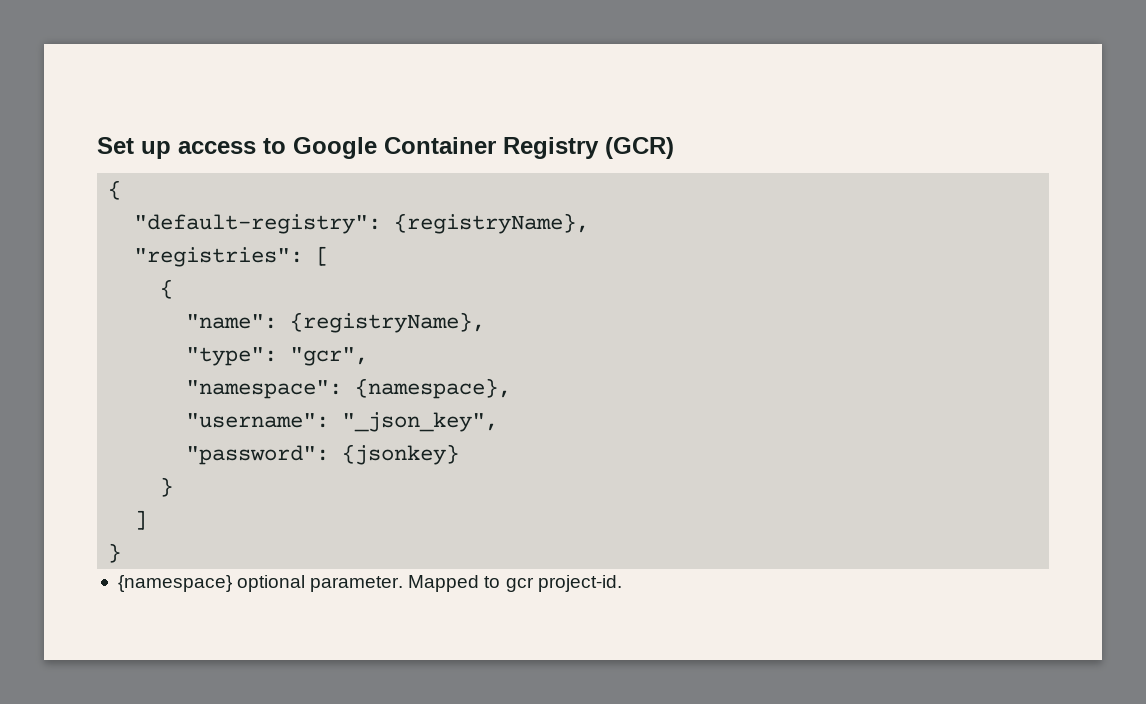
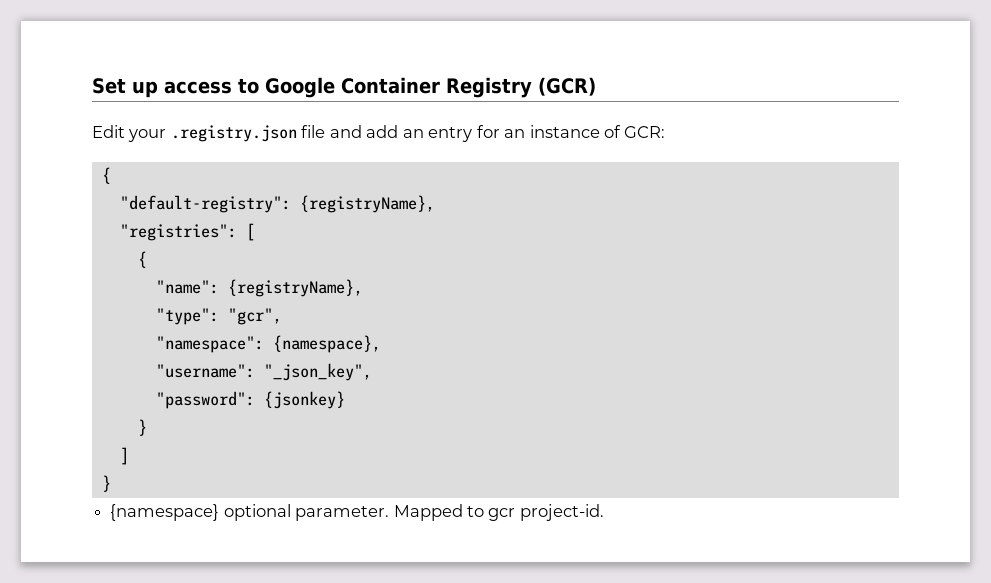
(674, 148) none -> [92,125,666,142] // Edit your .registry.json file and add an entry for an instance of GCR:

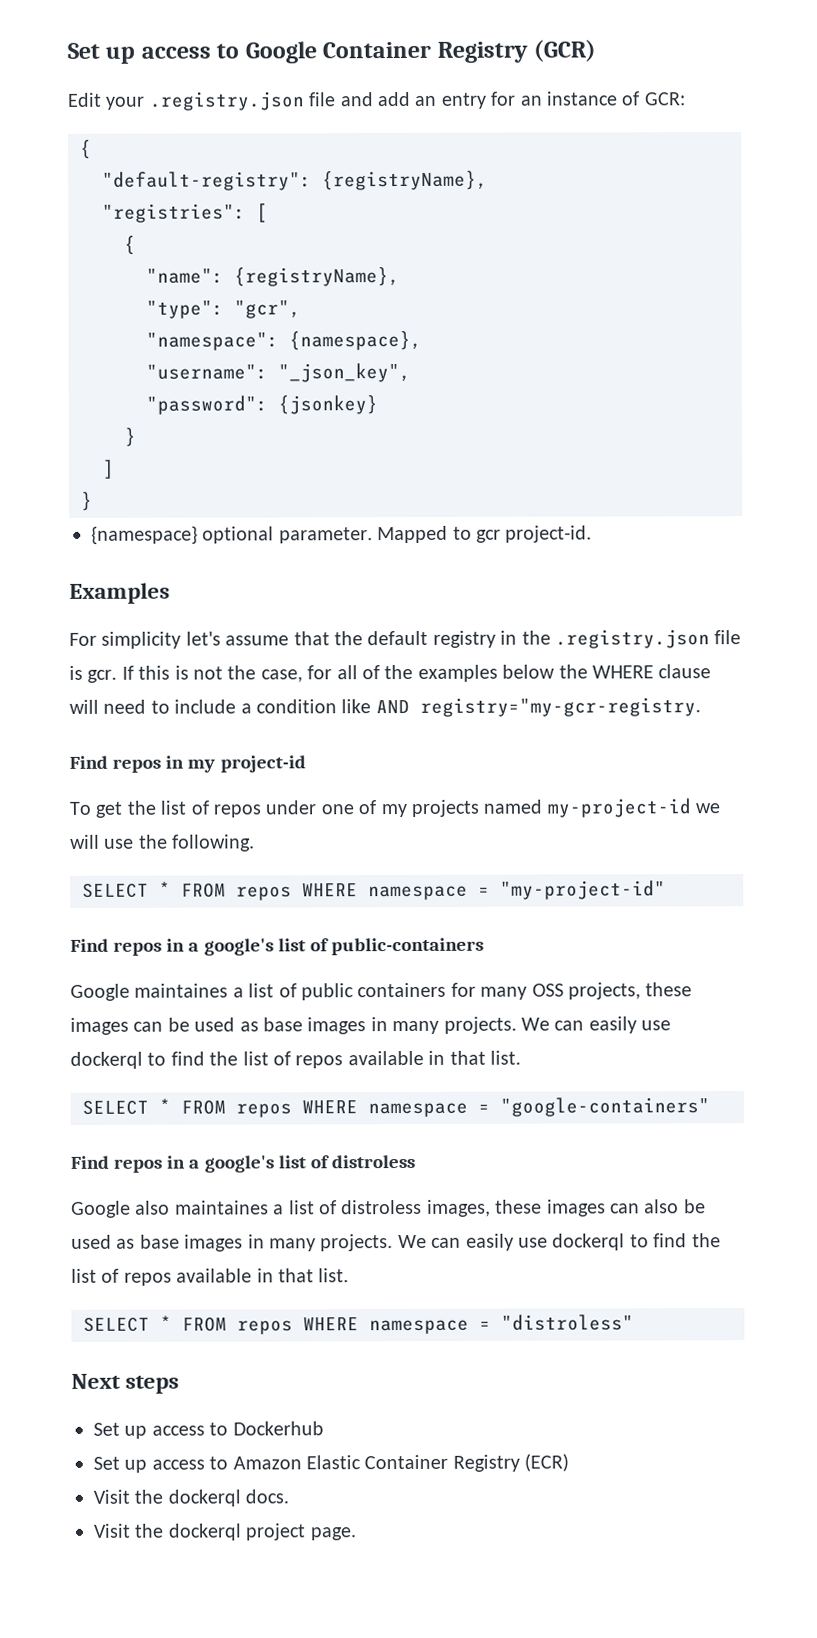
(604, 512) none -> [69,582,170,604] [69,629,742,649] [69,664,712,683] [69,697,701,717] [69,755,306,773] [69,798,721,818] [70,834,256,852] [82,880,666,901] [70,937,484,956] [70,982,693,1001] [70,1016,672,1035] [70,1050,521,1069] [82,1097,710,1118] [70,1154,415,1173] [71,1199,706,1218] [71,1233,721,1252] [71,1268,350,1286] [83,1314,634,1335] [71,1373,180,1394] [93,1421,324,1439] [93,1453,570,1473] [93,1489,290,1507] [93,1523,357,1541] // Examples // For simplicity let's assume that the default registry in the .registry.json file is gcr. If this is not the case, for all of the examples below the WHERE clause will need to include a condition like AND registry="my-gcr-registry. // Find repos in my project-id // To get the list of repos under one of my projects named my-project-id we will use the following. // SELECT * FROM repos WHERE namespace = "my-project-id" // Find repos in a google's list of public-containers // Google maintaines a list of public containers for many OSS projects, these images can be used as base images in many projects. We can easily use dockerql to find the list of repos available in that list. // SELECT * FROM repos WHERE namespace = "google-containers" // Find repos in a google's list of distroless // Google also maintaines a list of distroless images, these images can also be used as base images in many projects. We can easily use dockerql to find the list of repos available in that list. // SELECT * FROM repos WHERE namespace = "distroless" // Next steps // Set up access to Dockerhub // Set up access to Amazon Elastic Container Registry (ECR) // Visit the dockerql docs. // Visit the dockerql project page.

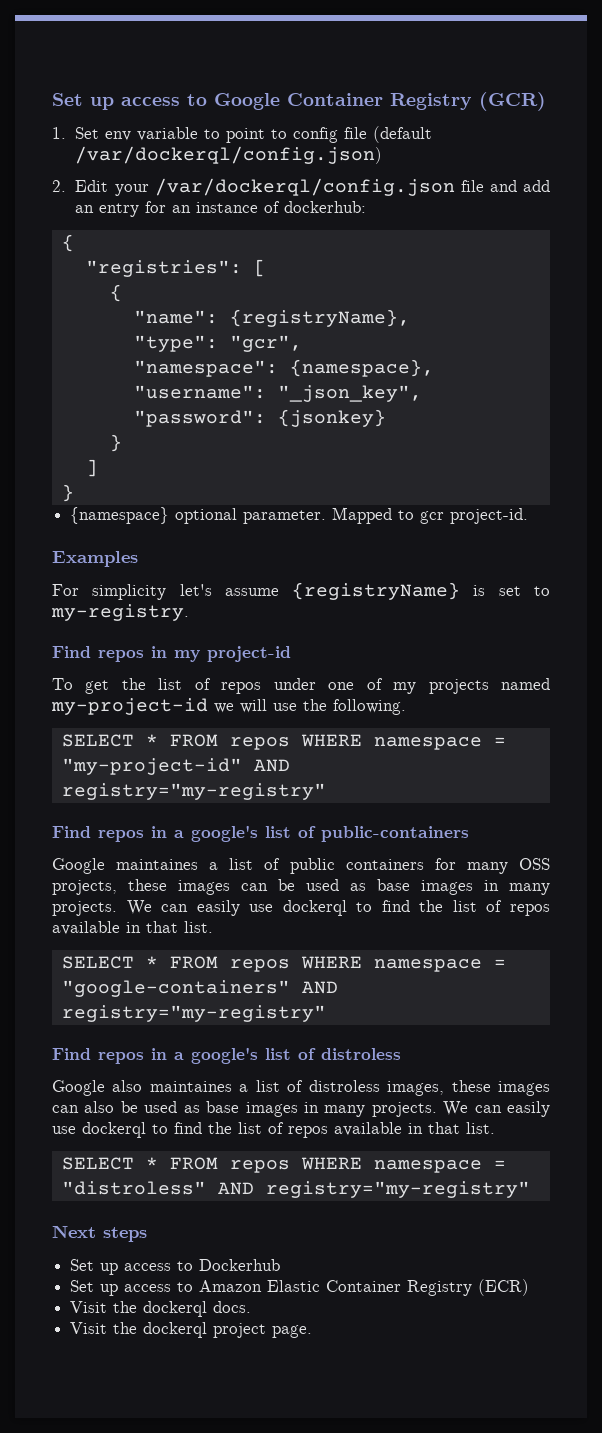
(597, 50) none -> [52,126,433,143] [75,146,383,164] [52,180,66,192] 1. Set env variable to point to config file (default /var/dockerql/config.json) // 2.
[148,91,305,111] .registry.json -> [154,178,455,196] /var/dockerql/config.json
[643,92,686,106] [80,139,92,159] [102,170,488,191] GCR: // { // "default-registry": {registryName}, -> [284,201,367,213] [61,234,74,252] dockerhub: // {
[293,629,742,649] [69,664,712,683] [69,697,701,717] that the default registry in the .registry.json file is gcr. If this is not the case, for all of the examples below the WHERE clause will need to include a condition like AND registry="my-gcr-registry. -> [292,582,550,600] [51,604,189,621] {registryName} is set to my-registry.
(666, 890) none -> [253,759,290,772] [61,783,326,800] AND registry="my-registry"
(710, 1107) none -> [301,981,338,994] [61,1005,326,1022] AND registry="my-registry"
(634, 1322) none -> [217,1181,530,1198] AND registry="my-registry"

